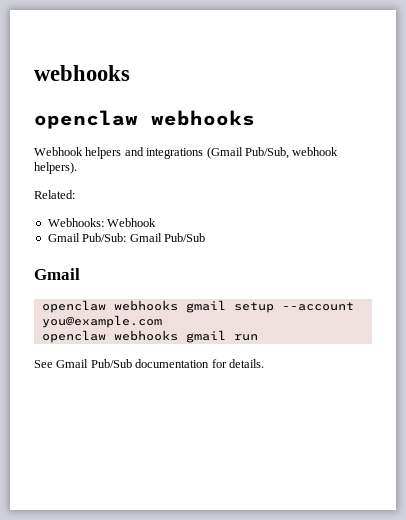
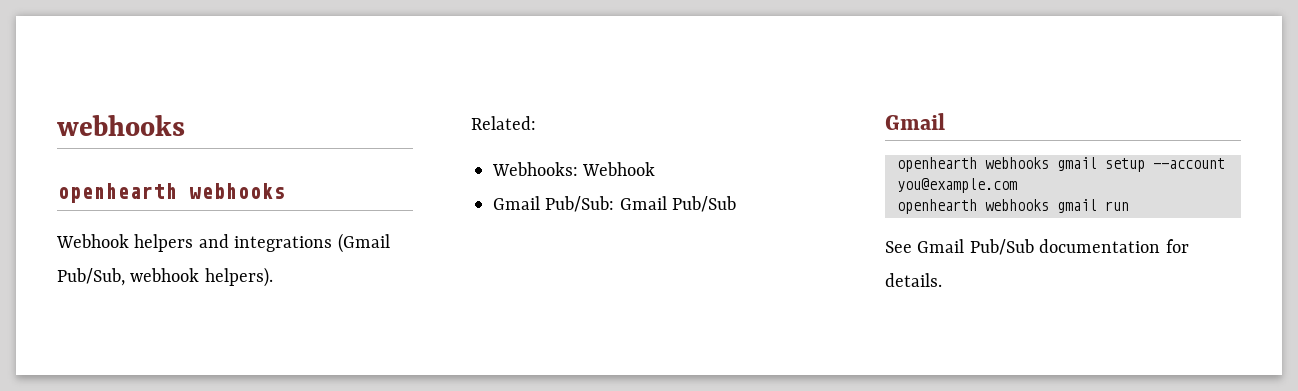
[34,65,130,81] [34,110,138,129] webhooks // openclaw -> [57,115,185,136] [57,183,177,203] webhooks // openhearth
[41,300,106,313] openclaw -> [897,157,977,172] openhearth
[41,330,106,343] openclaw -> [897,199,977,214] openhearth

